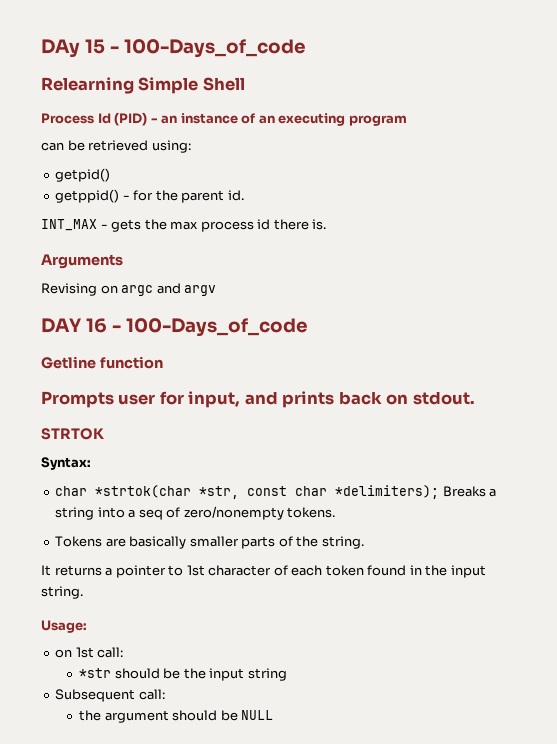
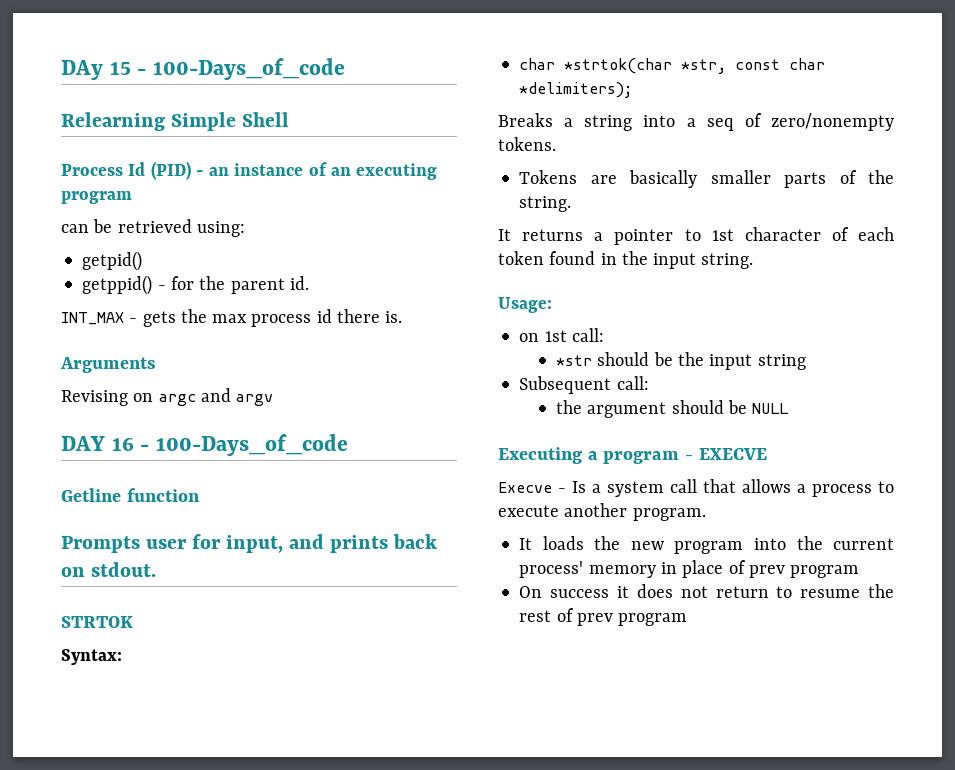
(440, 492) none -> (633, 90) //
(274, 715) none -> [498,447,767,464] [498,479,894,497] [498,503,706,521] [519,536,894,554] [519,560,860,578] [519,584,894,598] [519,608,688,626] // Executing a program - EXECVE // Execve - Is a system call that allows a process to execute another program. // It loads the new program into the current process' memory in place of prev program // On success it does not return to resume the rest of prev program

